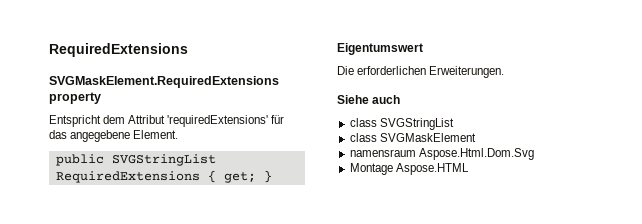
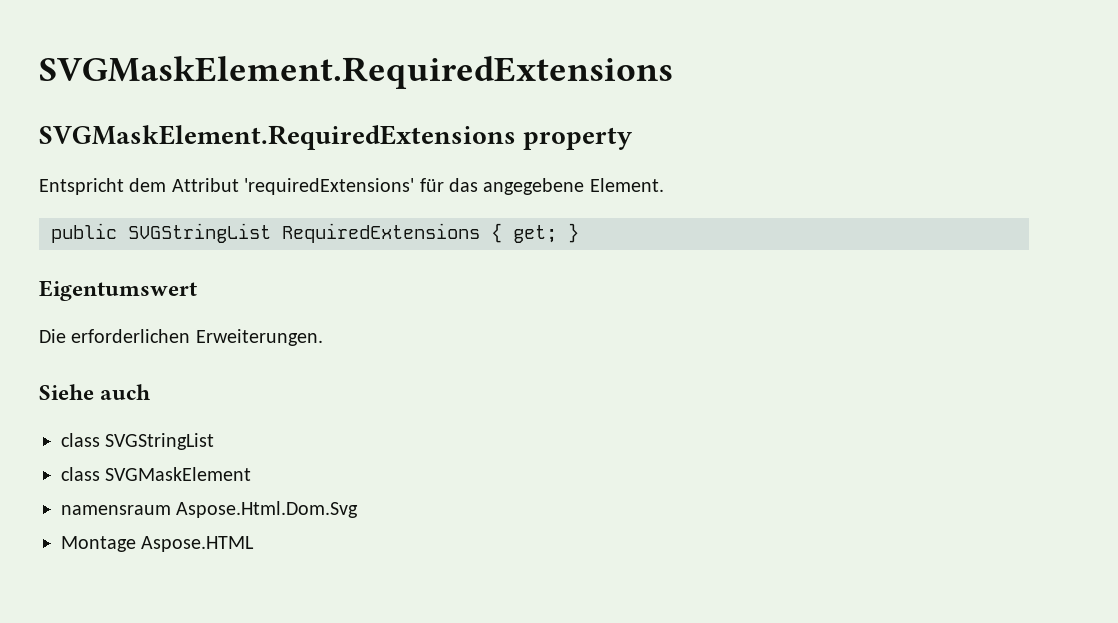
[49,43,188,57] RequiredExtensions -> [39,56,673,89] SVGMaskElement.RequiredExtensions

